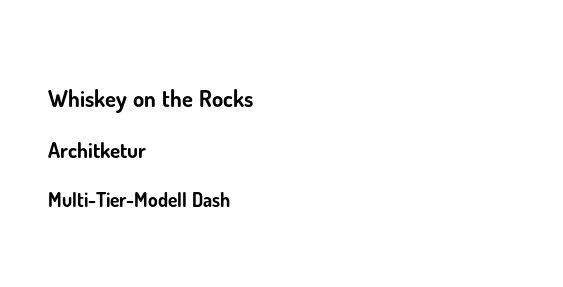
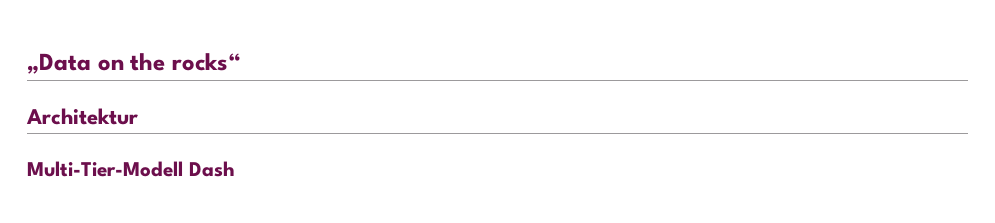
[48,89,127,113] Whiskey -> [27,53,91,74] „Data
[199,89,254,107] [48,142,146,158] Rocks // Architketur -> [171,53,241,71] [26,108,138,125] rocks“ // Architektur

